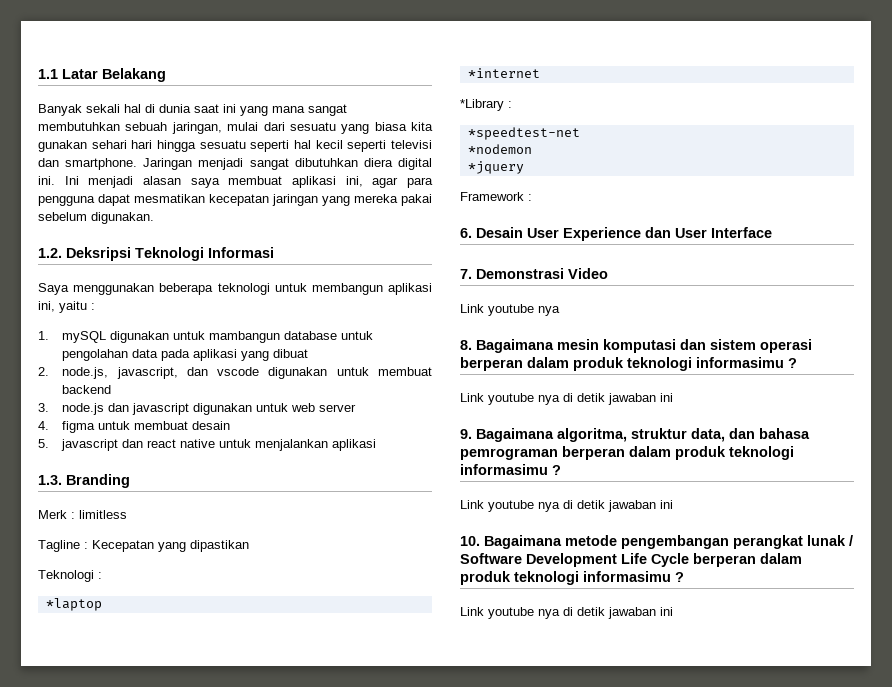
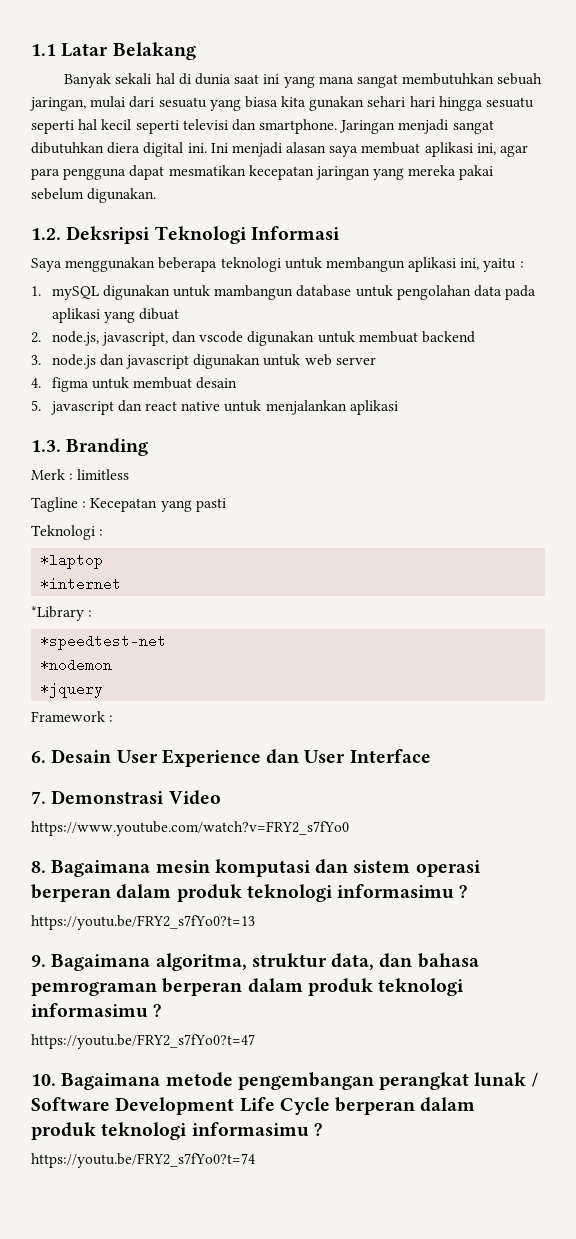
[190,540,249,552] dipastikan -> [195,498,226,512] pasti
[460,304,560,316] Link youtube nya -> [31,821,349,836] https://www.youtube.com/watch?v=FRY2_s7fYo0
[460,393,673,405] Link youtube nya di detik jawaban ini -> [31,915,255,930] https://youtu.be/FRY2_s7fYo0?t=13
[460,500,673,512] Link youtube nya di detik jawaban ini -> [31,1034,255,1049] https://youtu.be/FRY2_s7fYo0?t=47
[460,607,673,619] Link youtube nya di detik jawaban ini -> [31,1153,255,1168] https://youtu.be/FRY2_s7fYo0?t=74

